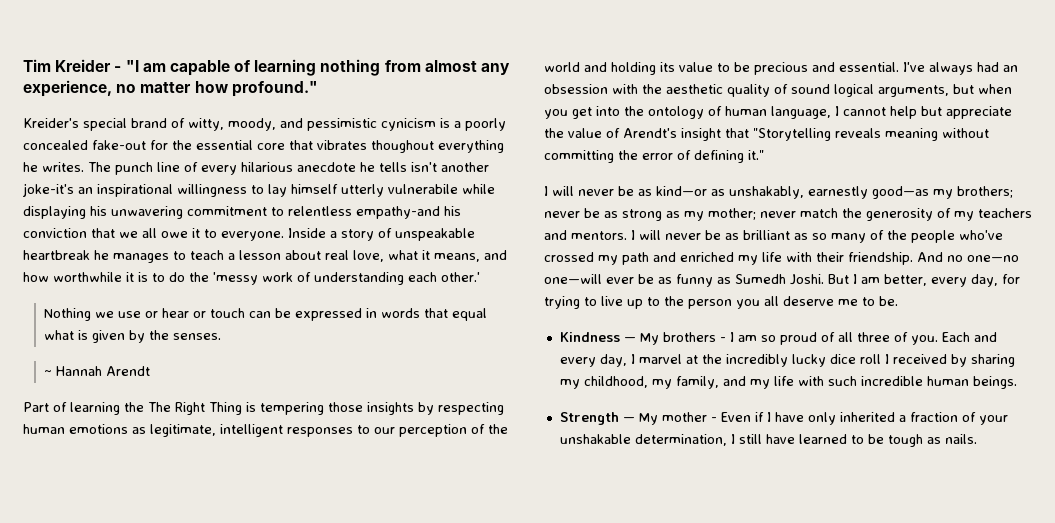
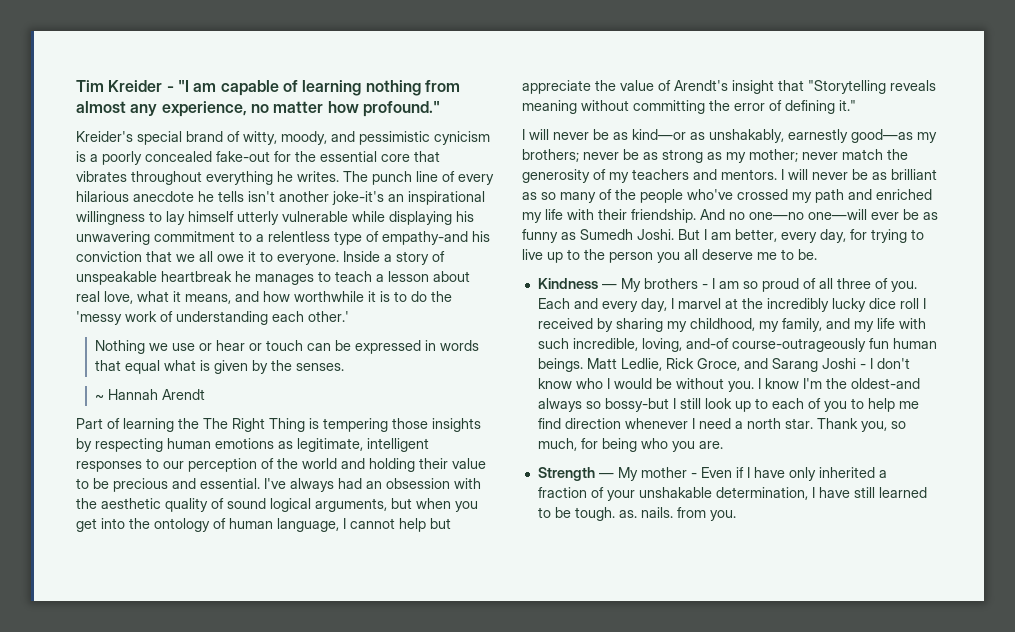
[371,140,434,153] thoughout -> [131,171,202,185] throughout
[388,184,458,194] vulnerabile -> [282,211,348,222] vulnerable
[288,206,352,216] relentless -> [256,231,379,245] a relentless type of
[660,62,675,72] its -> [419,458,448,469] their
[860,376,1017,389] incredible human beings. -> [572,338,937,352] [537,358,910,372] [537,378,920,392] [537,398,919,412] [537,418,906,432] [537,438,723,452] incredible, loving, and-of course-outrageously fun human beings. Matt Ledlie, Rick Groce, and Sarang Joshi - I don't know who I would be without you. I know I'm the oldest-and always so bossy-but I still look up to each of you to help me find direction whenever I need a north star. Thank you, so much, for being who you are.
[738,434,795,444] still have -> [818,487,875,498] have still
[887,434,977,447] tough as nails. -> [574,507,736,521] tough. as. nails. from you.

